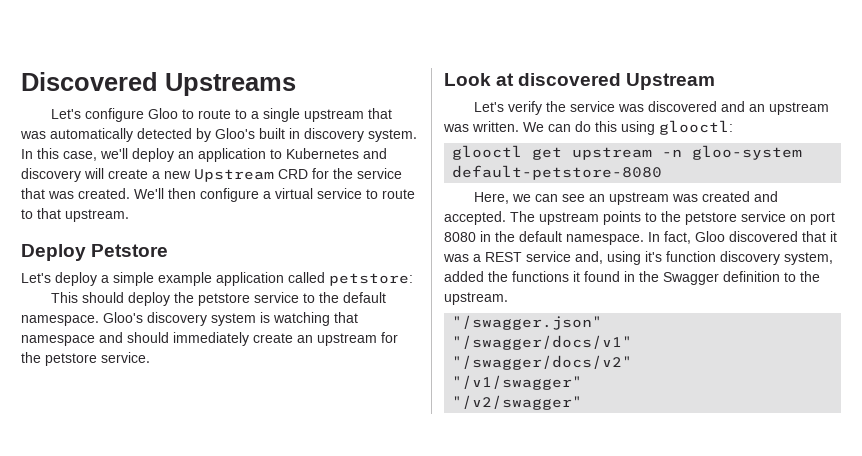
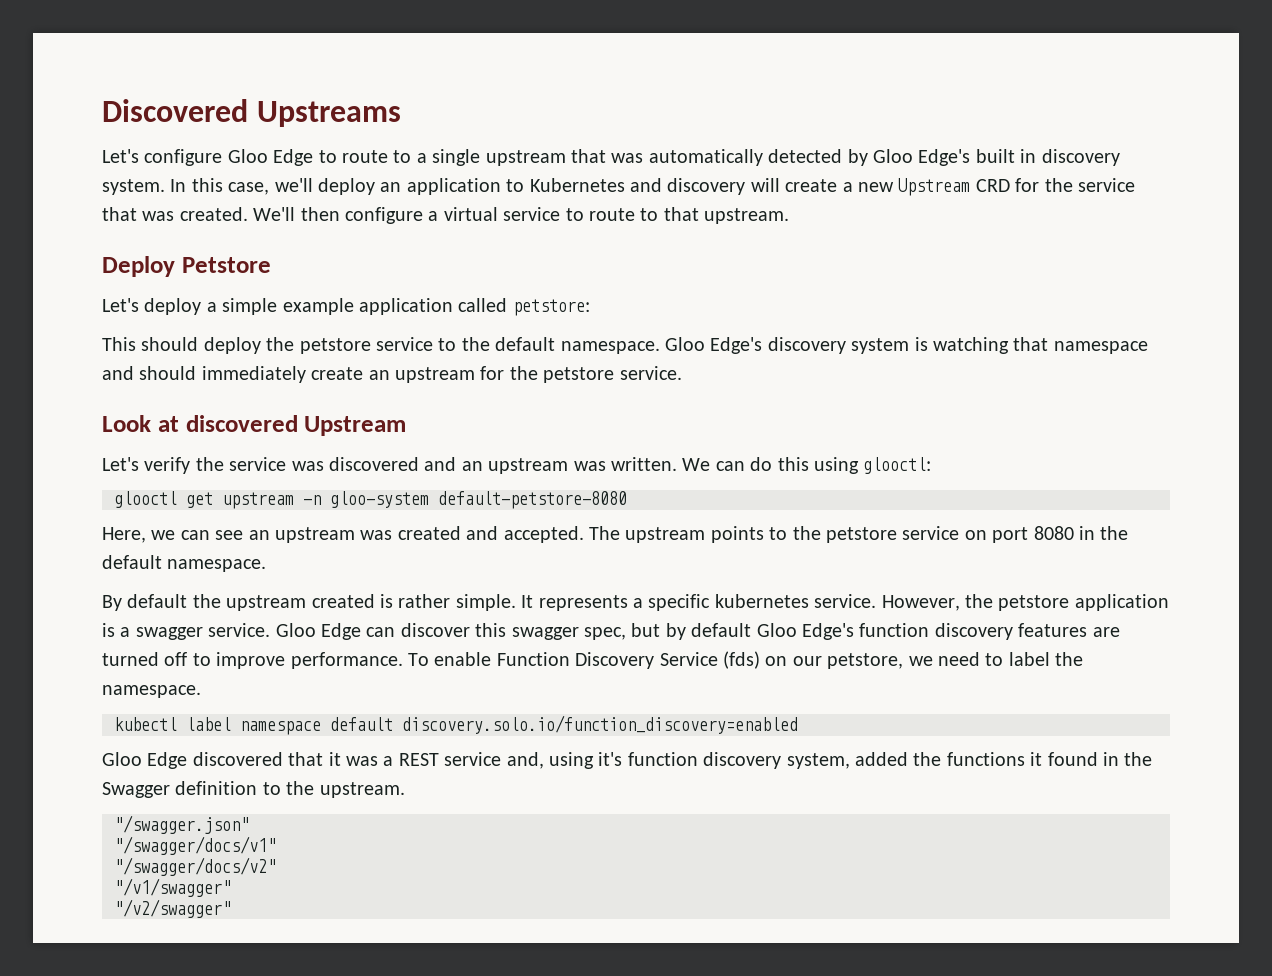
(179, 113) none -> [273,149,314,166] Edge
[215,128,255,139] Gloo's -> [872,149,971,166] Gloo Edge's
[103,312,143,323] Gloo's -> [664,337,763,354] Gloo Edge's
[648,231,725,244] In fact, Gloo -> [102,594,1169,611] [102,623,1120,640] [102,651,1084,669] [102,685,201,698] [114,715,798,735] [102,752,188,769] // By default the upstream created is rather simple. It represents a specific kubernetes service. However, the petstore application is a swagger service. Gloo Edge can discover this swagger spec, but by default Gloo Edge's function discovery features are turned off to improve performance. To enable Function Discovery Service (fds) on our petstore, we need to label the namespace. // kubectl label namespace default discovery.solo.io/function_discovery=enabled // Gloo Edge

